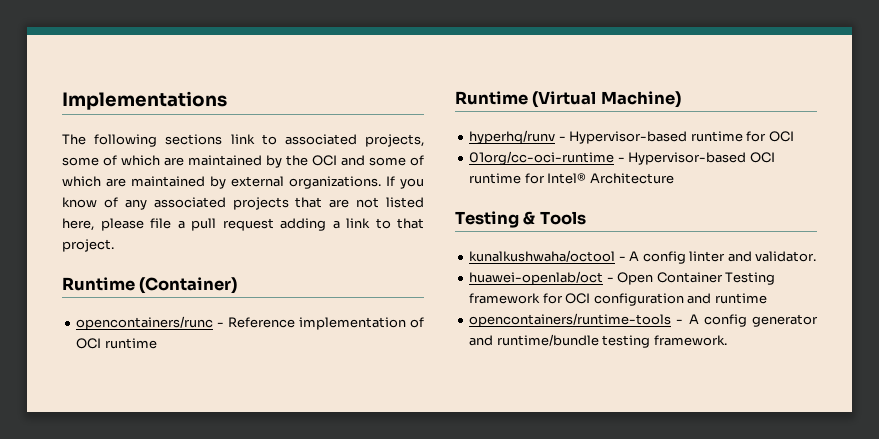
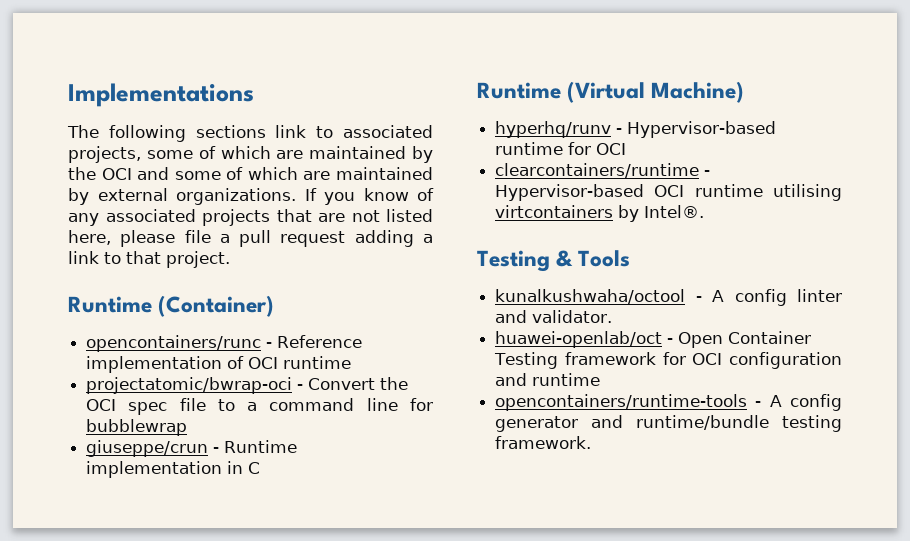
(157, 343) none -> [86,377,409,394] [86,398,433,415] [86,419,188,436] [86,440,298,457] [86,461,261,478] // projectatomic/bwrap-oci - Convert the OCI spec file to a command line for bubblewrap // giuseppe/crun - Runtime implementation in C
[469,151,615,165] 01org/cc-oci-runtime -> [495,163,700,178] clearcontainers/runtime
[524,173,674,184] for Intel® Architecture -> [773,184,842,201] [495,205,705,222] utilising virtcontainers by Intel®.

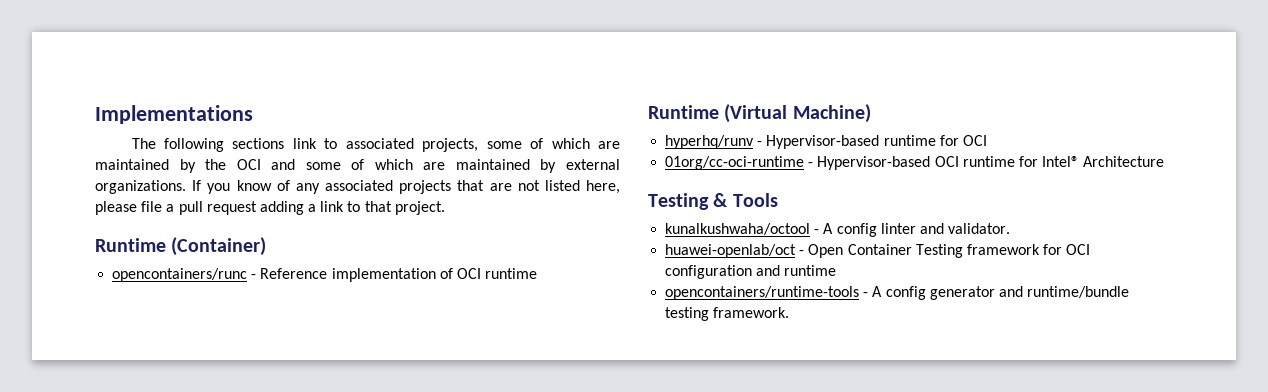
[86,377,409,394] [86,398,433,415] [86,419,188,436] [86,440,298,457] [86,461,261,478] // projectatomic/bwrap-oci - Convert the OCI spec file to a command line for bubblewrap // giuseppe/crun - Runtime implementation in C -> (538, 273) none
[495,163,700,178] clearcontainers/runtime -> [665,156,805,170] 01org/cc-oci-runtime
[773,184,842,201] [495,205,705,222] utilising virtcontainers by Intel®. -> [1018,156,1165,167] for Intel® Architecture

